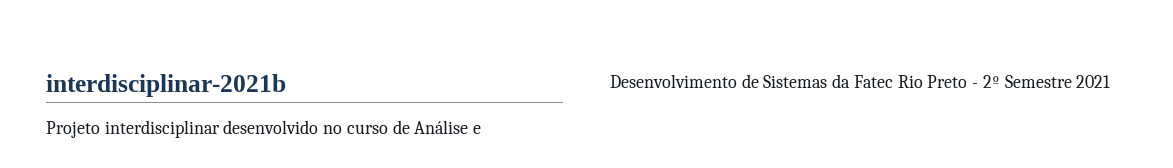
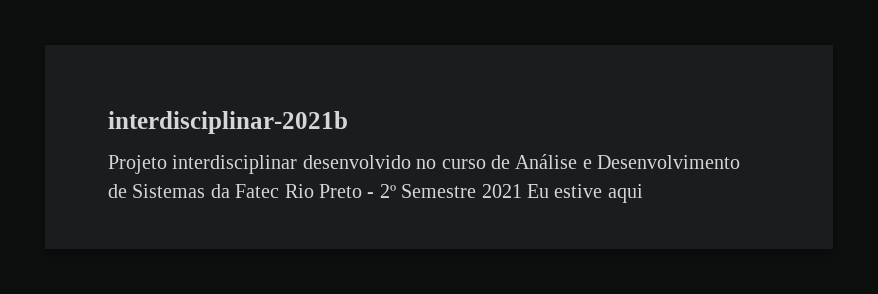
(1111, 81) none -> [527,184,643,203] Eu estive aqui

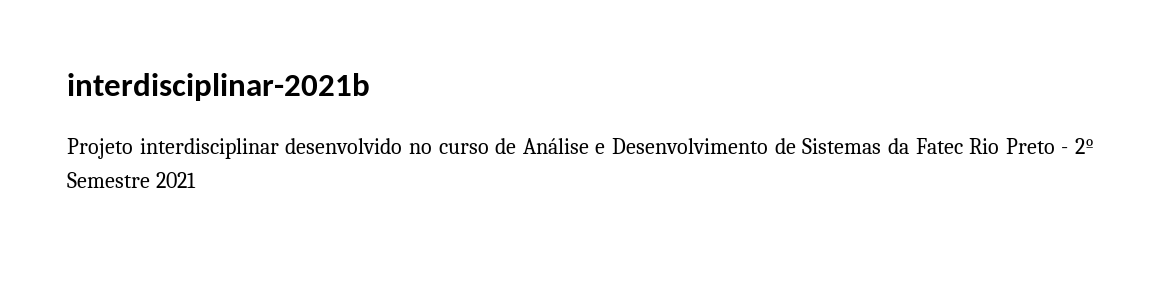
[527,184,643,203] Eu estive aqui -> (196, 180) none

